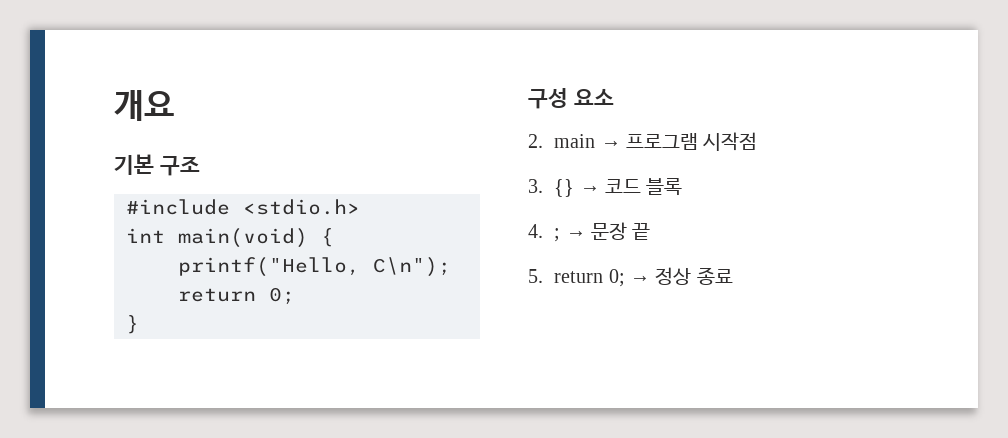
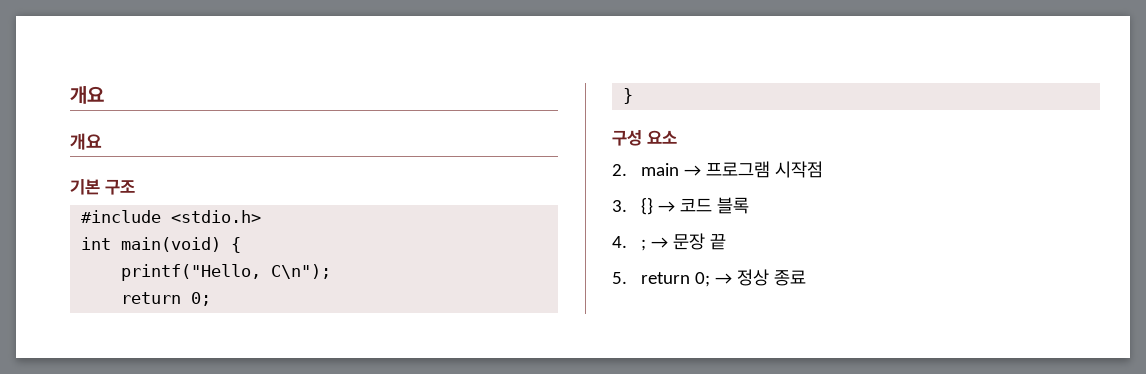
[114,90,174,121] 개요 -> [70,86,104,104] [70,133,102,150] 개요 // 개요

